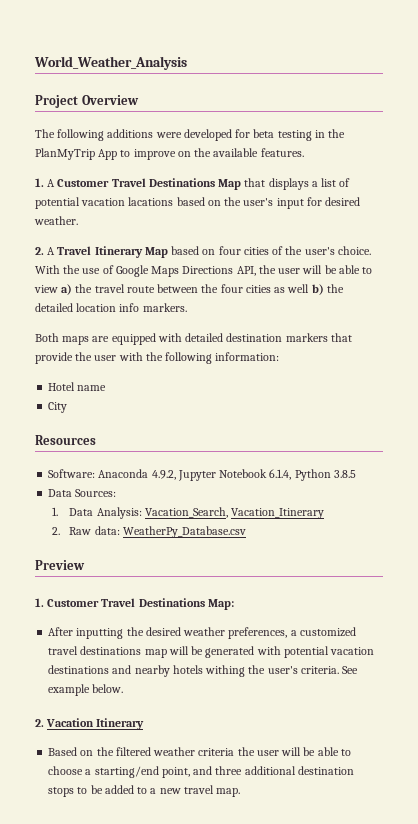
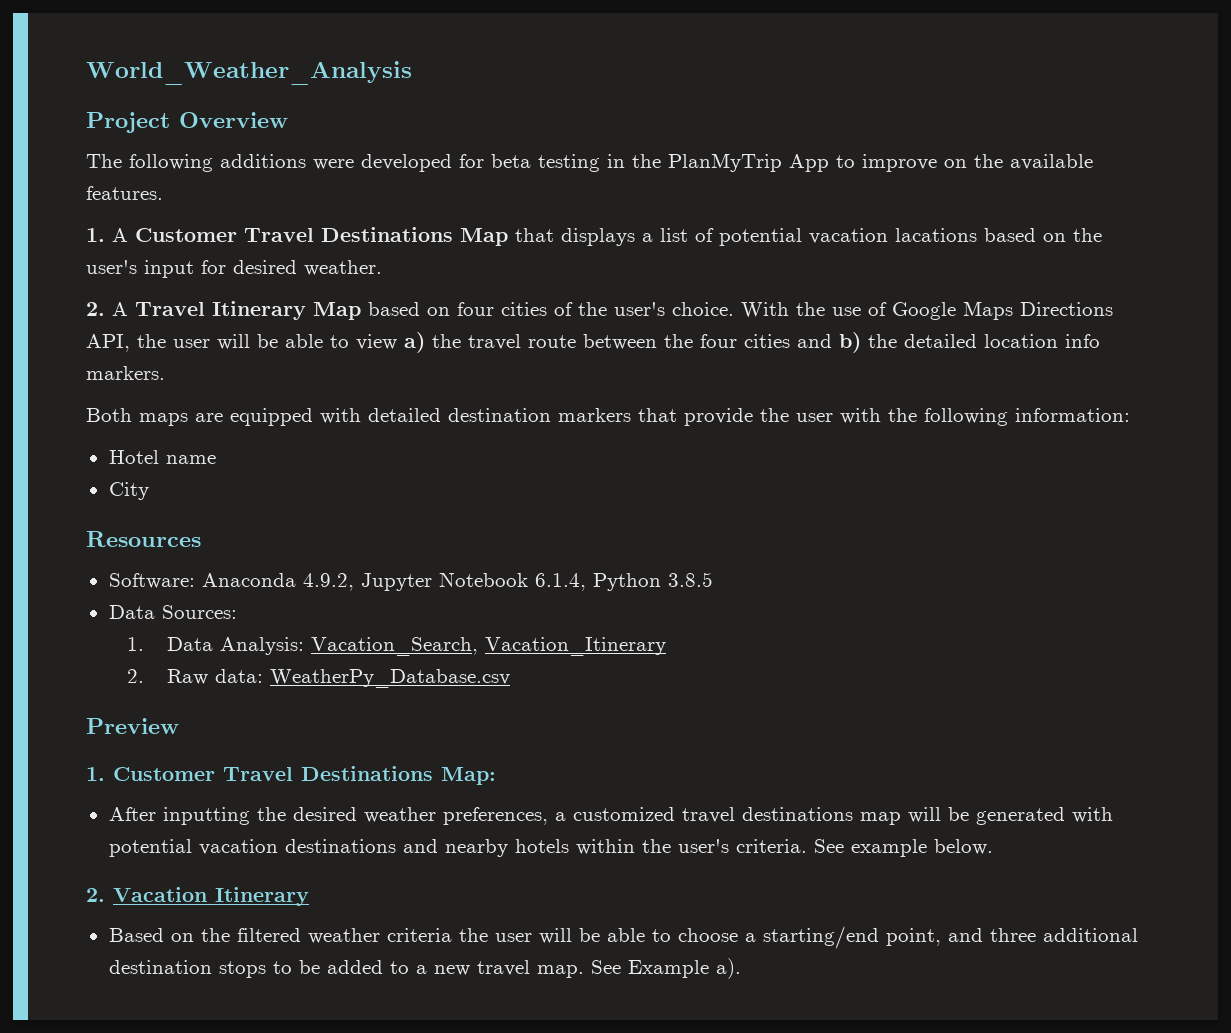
[274,284,310,293] as well -> [797,334,832,348] and
[205,665,246,677] withing -> [575,839,635,855] within
(241, 792) none -> [590,958,741,979] See Example a).

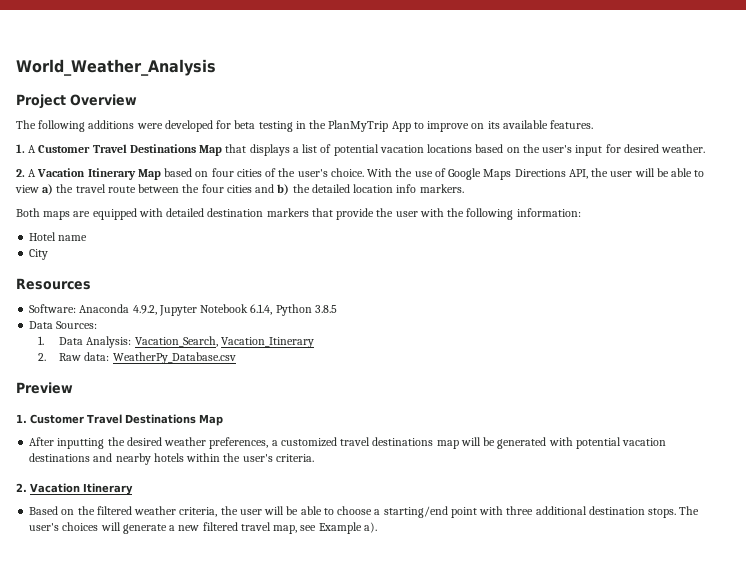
[974,154,1003,168] the -> [487,121,500,129] its
[895,228,977,242] lacations -> [427,144,473,153] locations
[135,302,205,316] Travel -> [37,168,86,177] Vacation
[441,767,496,785] Map: -> [198,414,223,426] Map
[813,839,993,857] See example below. -> (314, 458) none
[386,928,452,942] criteria -> [179,507,218,517] criteria,
[885,928,983,946] point, and -> [450,506,504,518] point with
[218,960,621,978] stops to be added to a new travel map. See -> [648,506,700,518] [29,522,317,534] stops. The user's choices will generate a new filtered travel map, see

